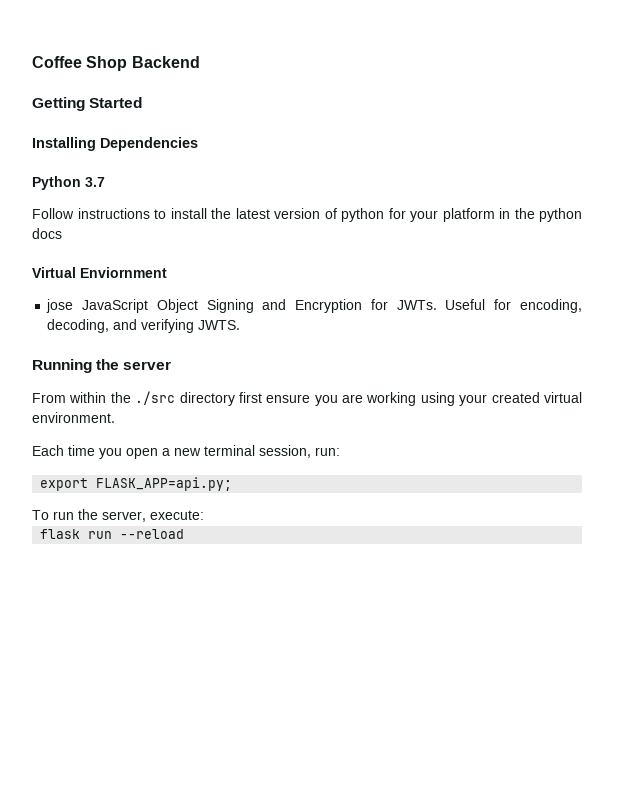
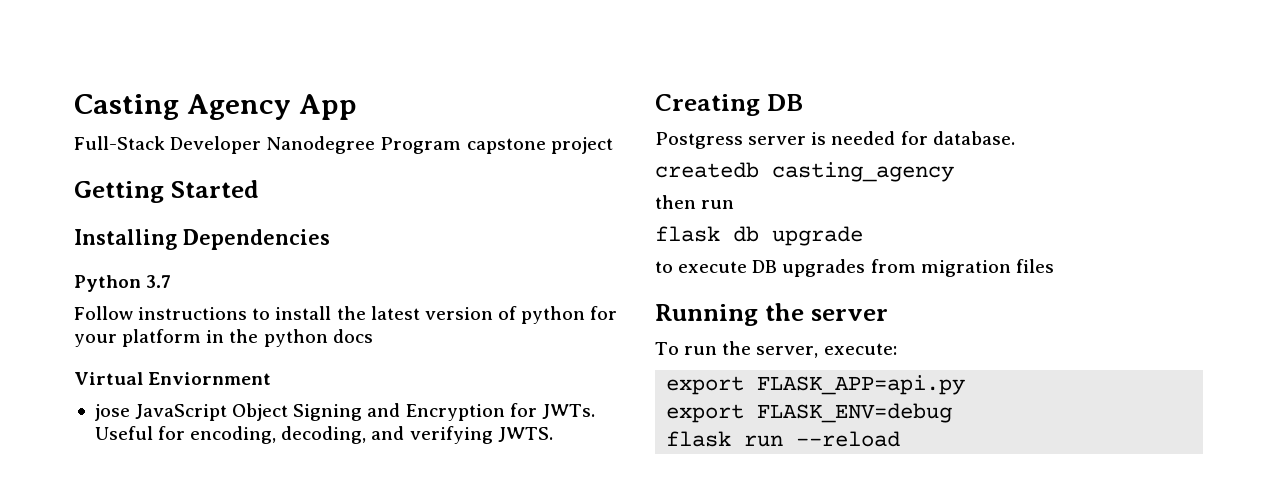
[32,56,200,71] Coffee Shop Backend -> [74,94,357,120] [74,136,613,154] Casting Agency App // Full-Stack Developer Nanodegree Program capstone project
[32,359,172,373] [32,391,582,406] [32,412,115,423] [32,445,340,459] [40,477,233,491] Running the server // From within the ./src directory first ensure you are working using your created virtual environment. // Each time you open a new terminal session, run: // export FLASK_APP=api.py; -> [655,94,803,116] [655,131,1015,149] [655,162,954,182] [655,195,735,209] [655,226,863,246] [655,259,1054,277] [655,303,888,326] Creating DB // Postgress server is needed for database. // createdb casting_agency // then run // flask db upgrade // to execute DB upgrades from migration files // Running the server
(204, 515) none -> [666,375,966,395] [666,403,953,423] // export FLASK_APP=api.py // export FLASK_ENV=debug

